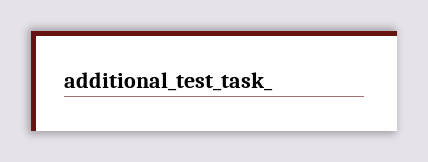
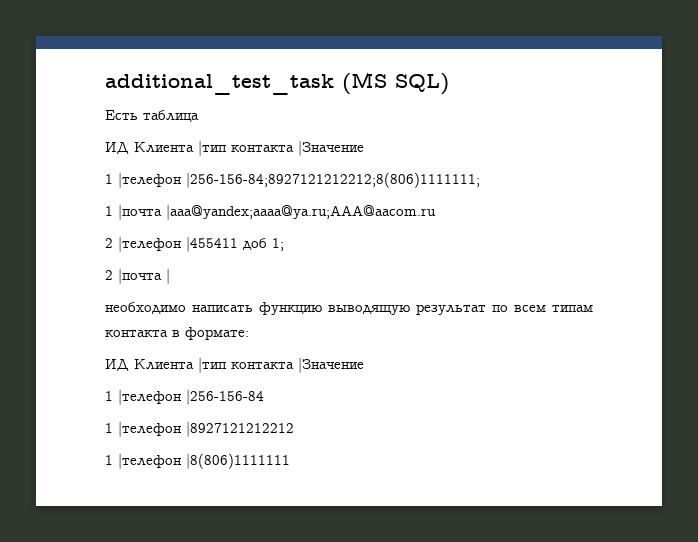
[64,72,273,91] additional_test_task_ -> [105,72,449,95] [105,110,199,122] [105,140,364,156] [105,172,480,188] [105,204,436,220] [105,236,284,252] [105,268,170,284] [105,302,593,315] [105,327,249,340] [105,357,364,373] [105,389,264,405] [105,421,294,437] [105,453,290,469] additional_test_task (MS SQL) // Есть таблица // ИД Клиента |тип контакта |Значение // 1 |телефон |256-156-84;8927121212212;8(806)1111111; // 1 |почта |aaa@yandex;aaaa@ya.ru;AAA@aacom.ru // 2 |телефон |455411 доб 1; // 2 |почта | // необходимо написать функцию выводящую результат по всем типам контакта в формате: // ИД Клиента |тип контакта |Значение // 1 |телефон |256-156-84 // 1 |телефон |8927121212212 // 1 |телефон |8(806)1111111

